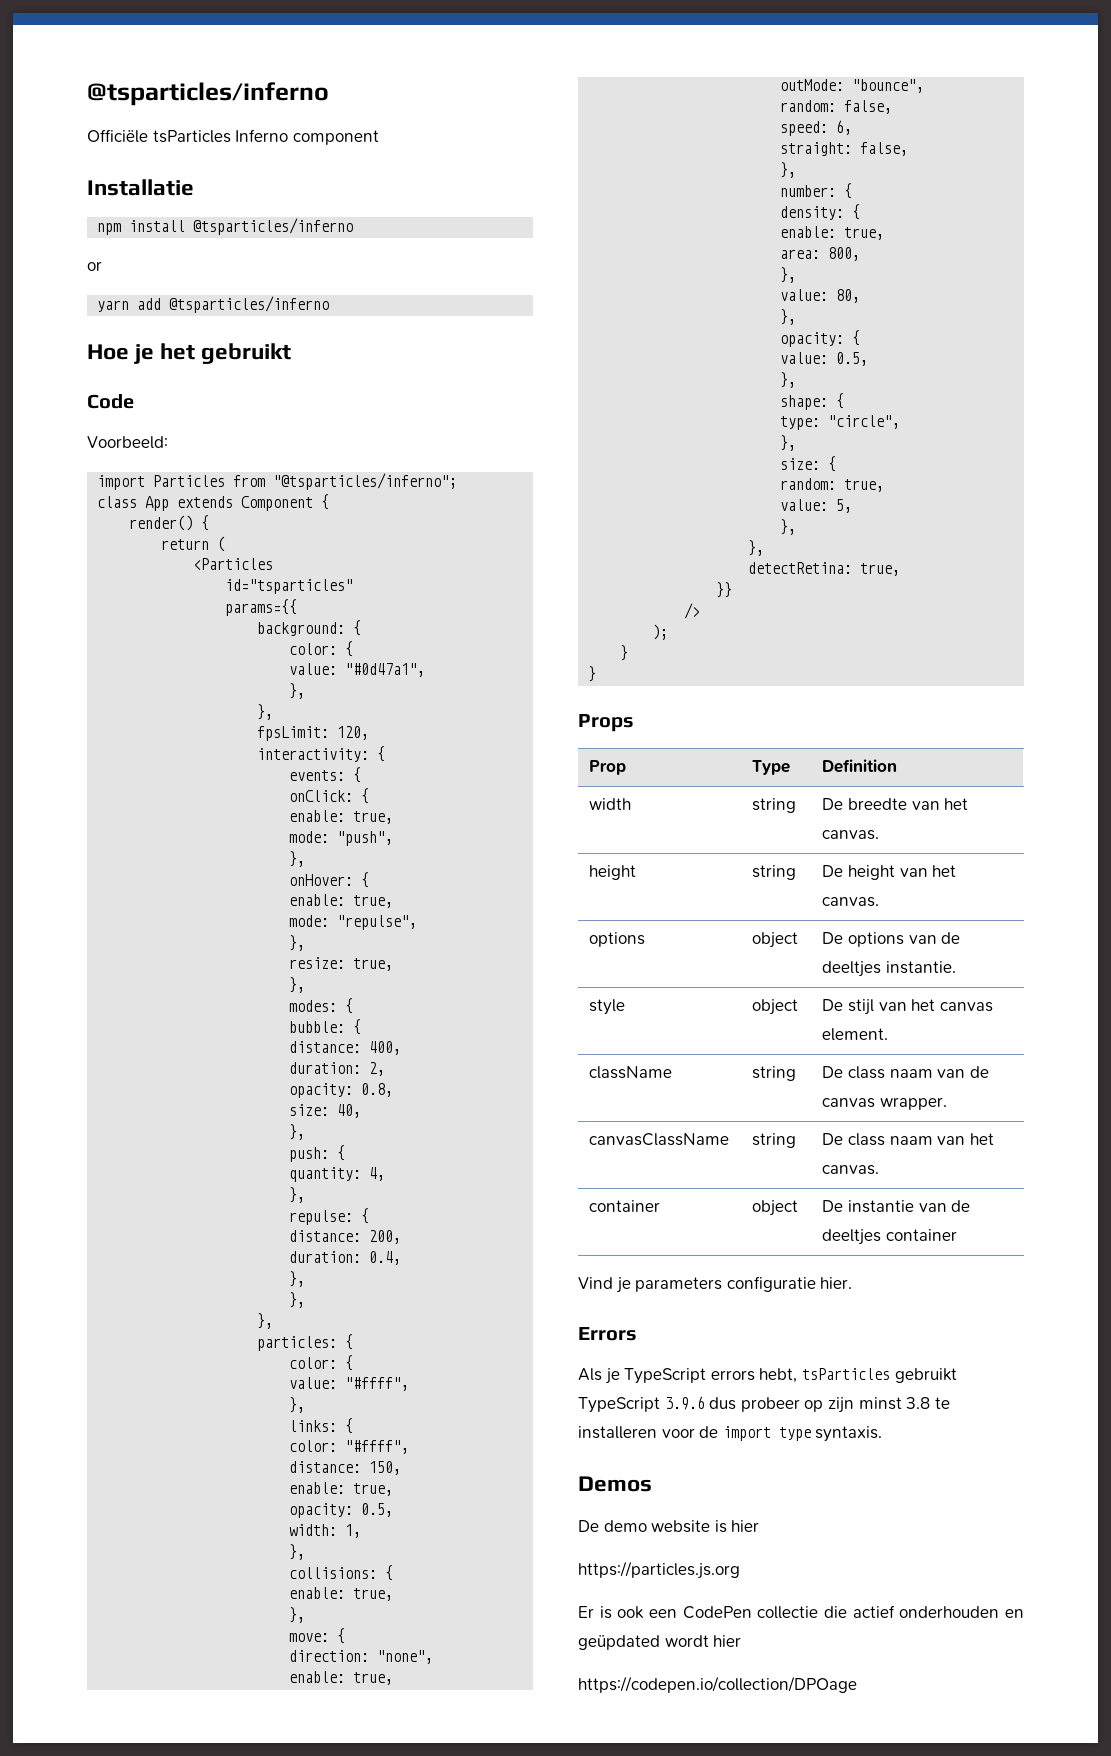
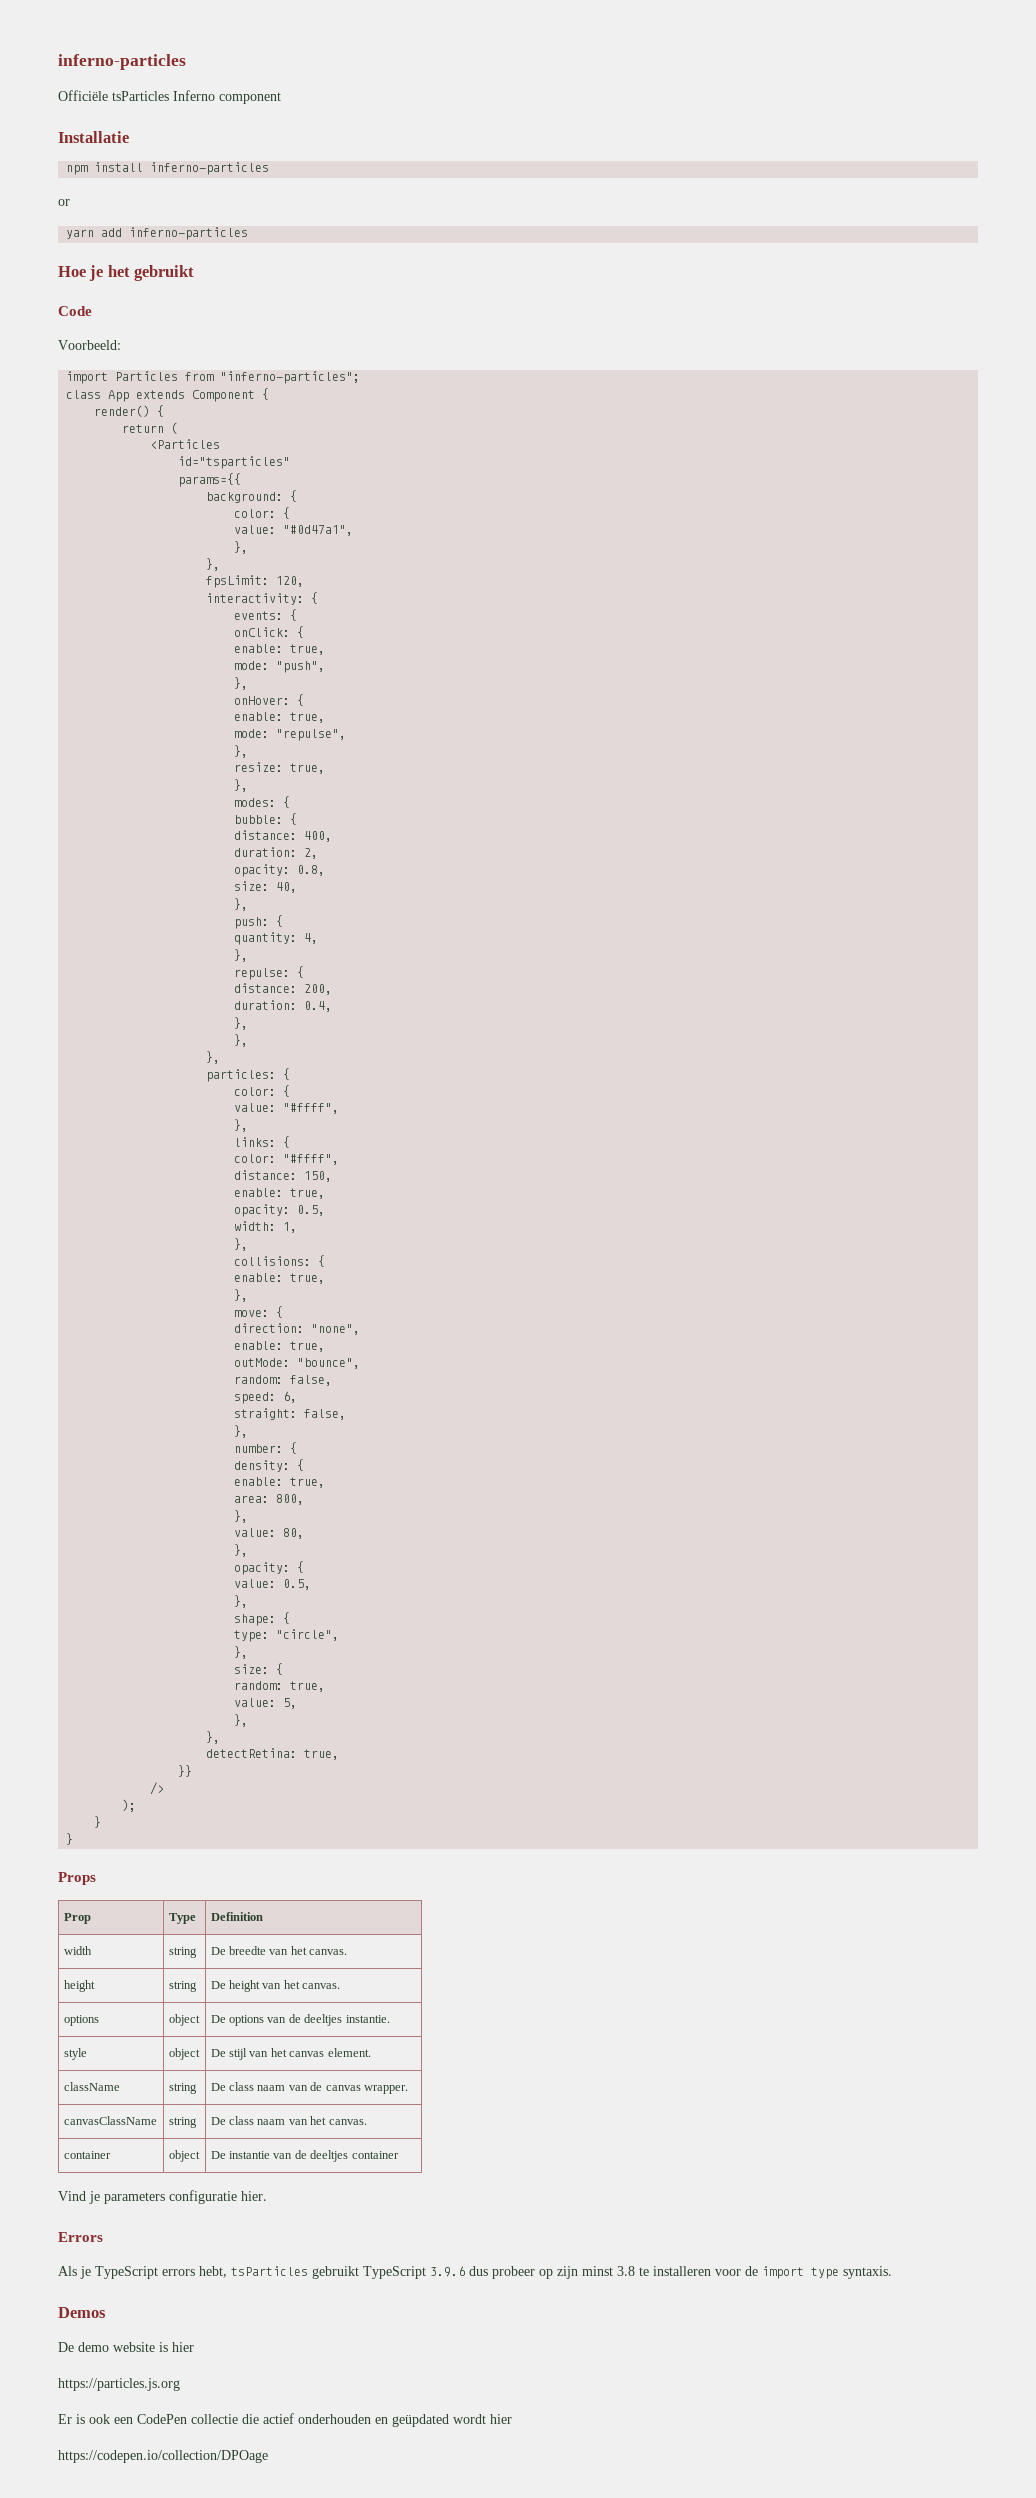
[87,82,329,106] @tsparticles/inferno -> [58,54,186,70] inferno-particles
[193,218,354,235] @tsparticles/inferno -> [150,162,270,175] inferno-particles
[169,296,330,313] @tsparticles/inferno -> [129,227,249,240] inferno-particles
[273,473,458,490] "@tsparticles/inferno"; -> [220,371,361,384] "inferno-particles";

